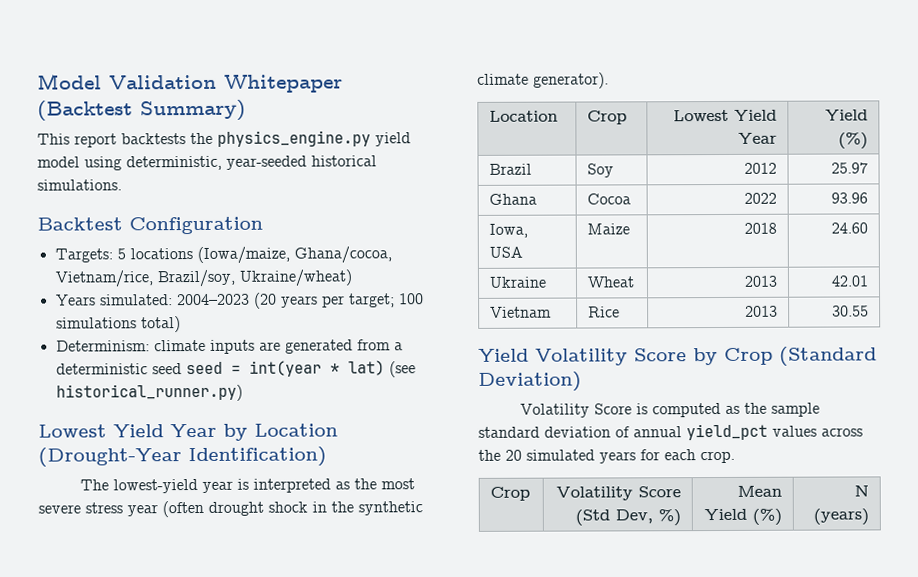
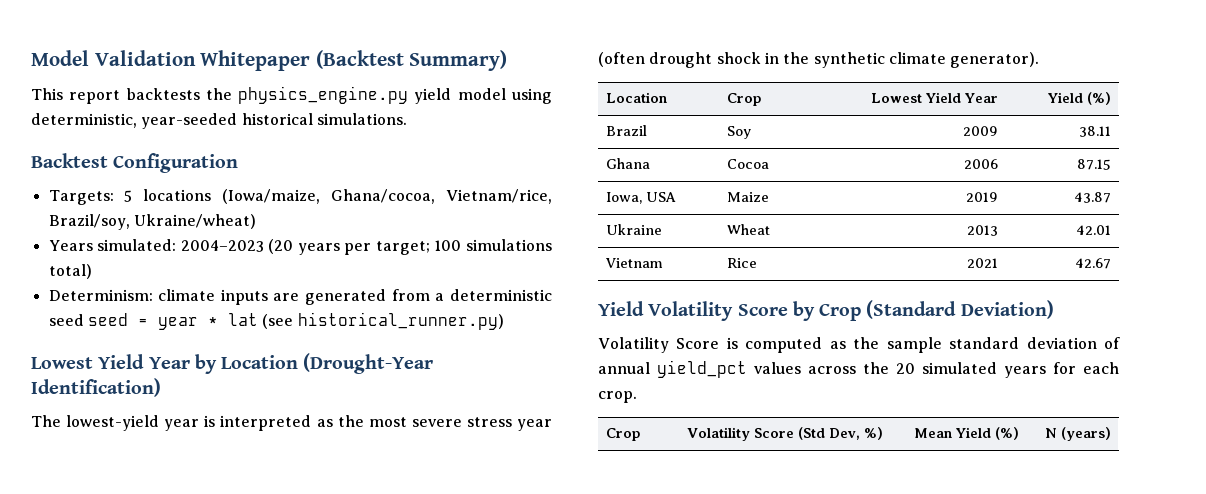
[248,360,385,377] int(year * lat) -> [157,313,258,330] year * lat
[743,162,777,174] [830,162,868,174] 2012 | 25.97 -> [963,126,999,136] [1079,126,1112,137] 2009 | 38.11
[743,192,777,204] [830,192,868,204] 2022 | 93.96 -> [964,159,999,169] [1077,159,1112,170] 2006 | 87.15
[743,222,777,234] [830,222,868,234] 2018 | 24.60 -> [966,192,999,202] [1074,192,1112,203] 2019 | 43.87
[744,305,778,317] [831,305,869,317] 2013 | 30.55 -> [967,258,999,268] [1075,258,1112,269] 2021 | 42.67

